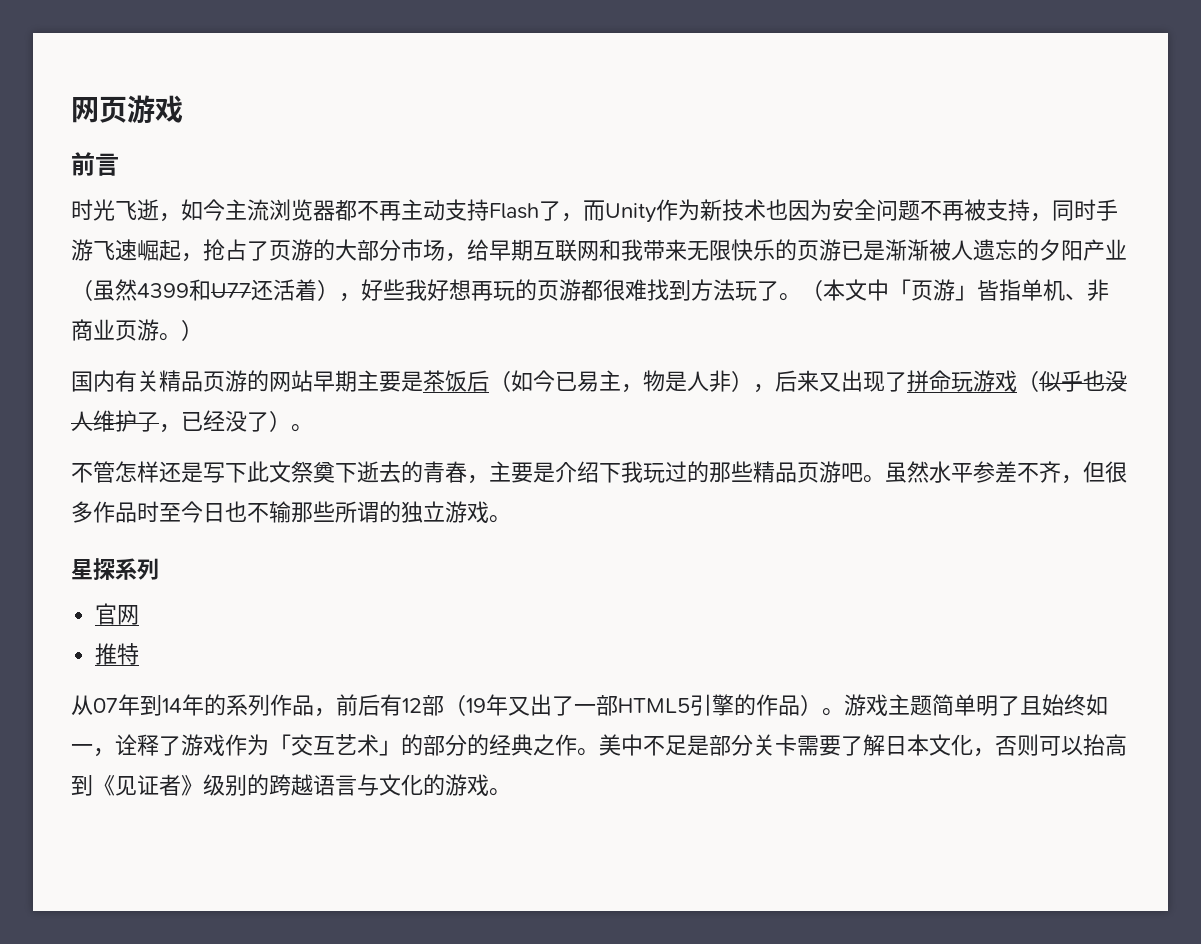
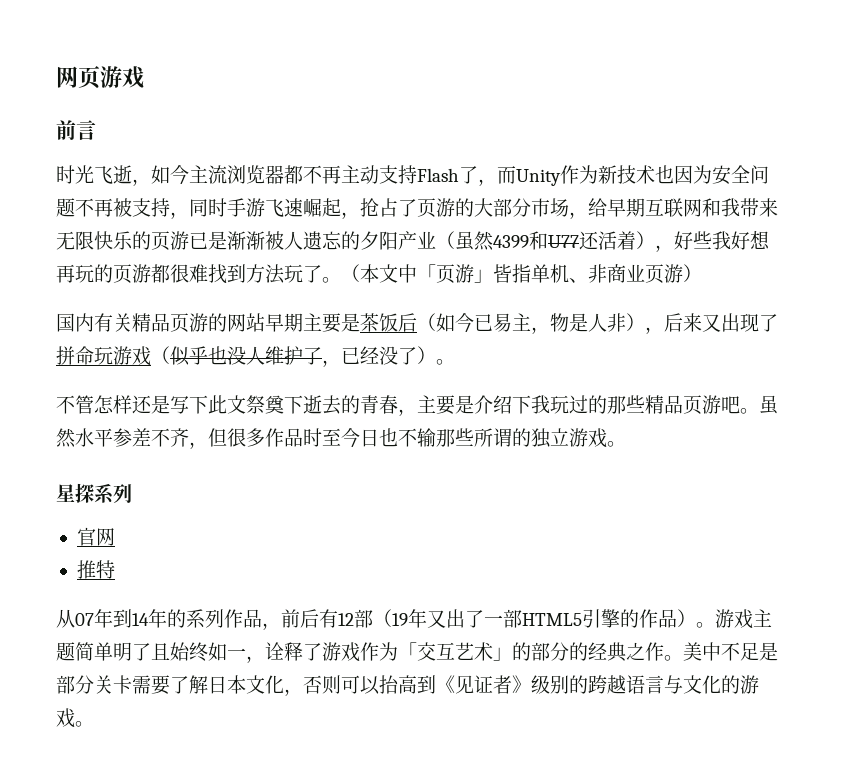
[159,333,181,341] 。 -> (683, 273) none

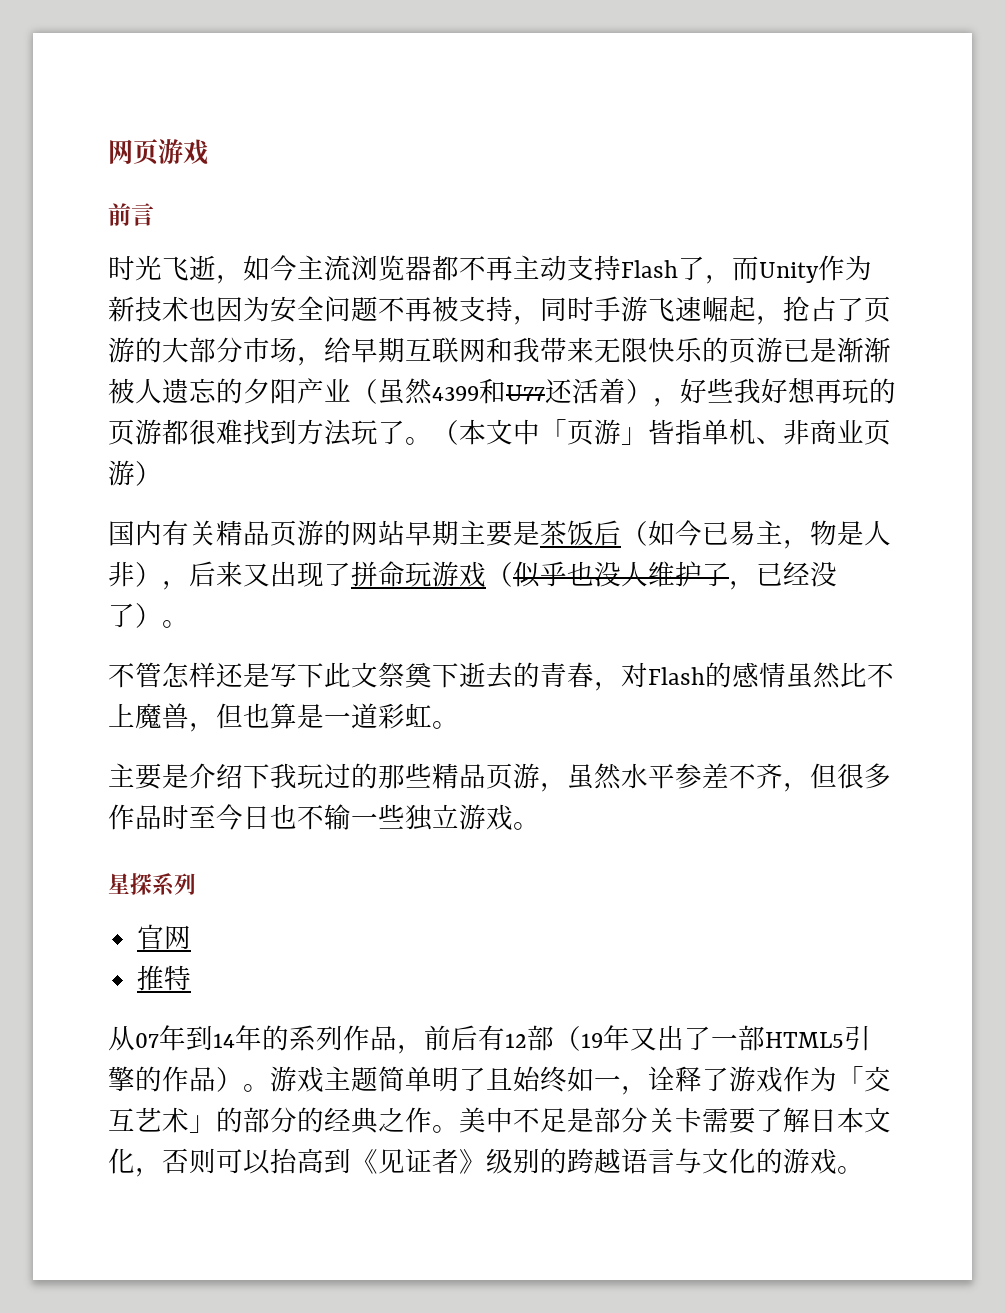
(417, 412) none -> [621,662,894,689] [108,703,459,732] 对Flash的感情虽然比不上魔兽，但也算是一道彩虹。 //
[721,396,759,414] 吧。 -> [540,783,567,792] ，
[436,428,531,447] 那些所谓的 -> [351,804,405,829] 一些

